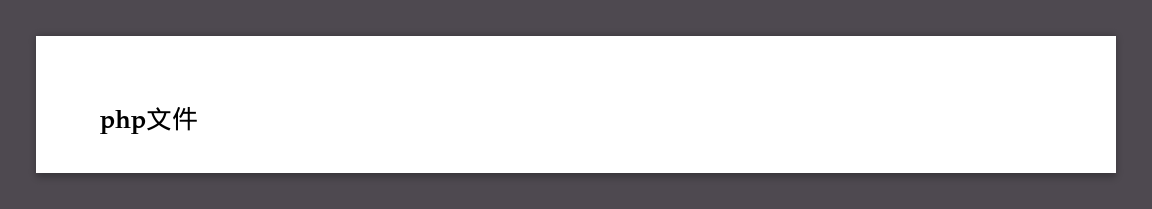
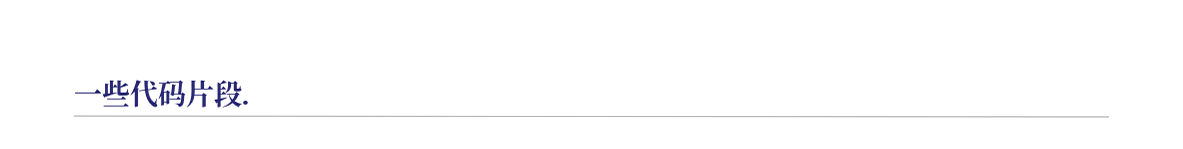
[100,106,198,134] php文件 -> [73,79,249,109] 一些代码片段.

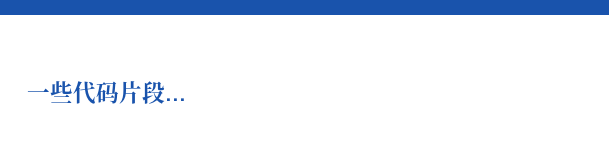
[241,100,249,105] . -> [165,98,186,101] ...

